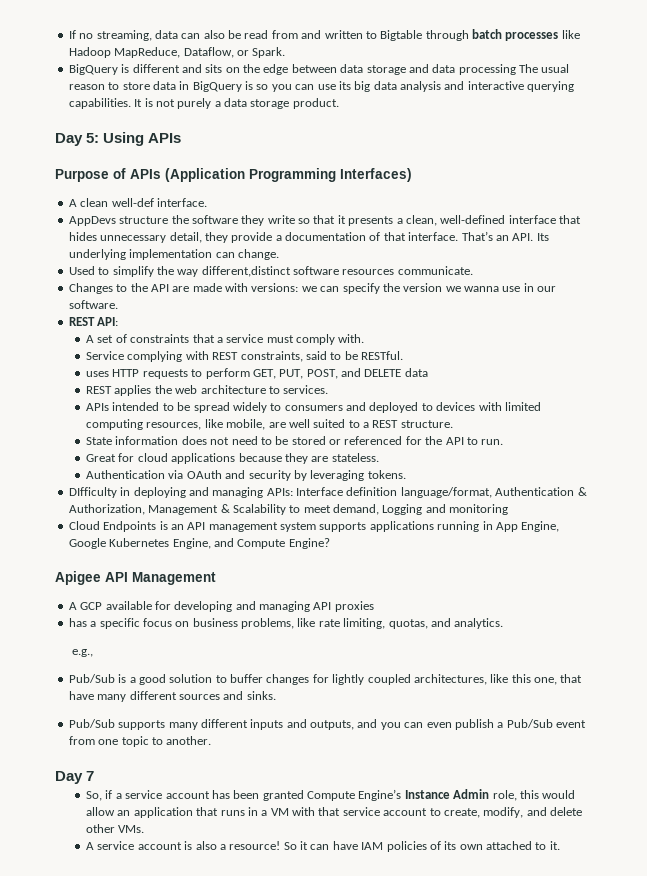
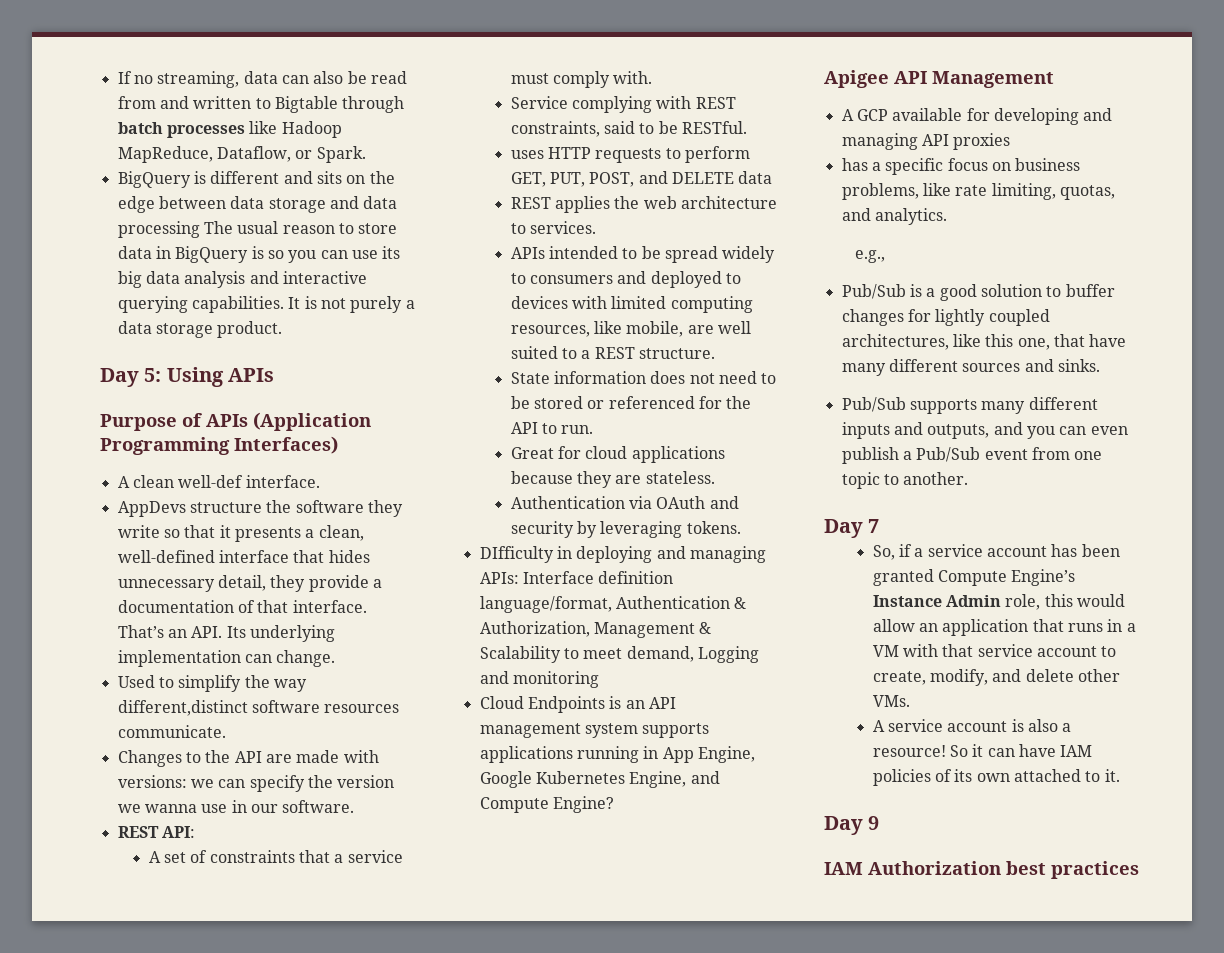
(560, 845) none -> [824,816,880,835] [824,861,1139,879] // Day 9 // IAM Authorization best practices

